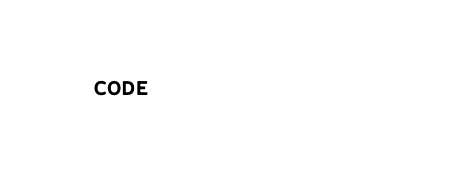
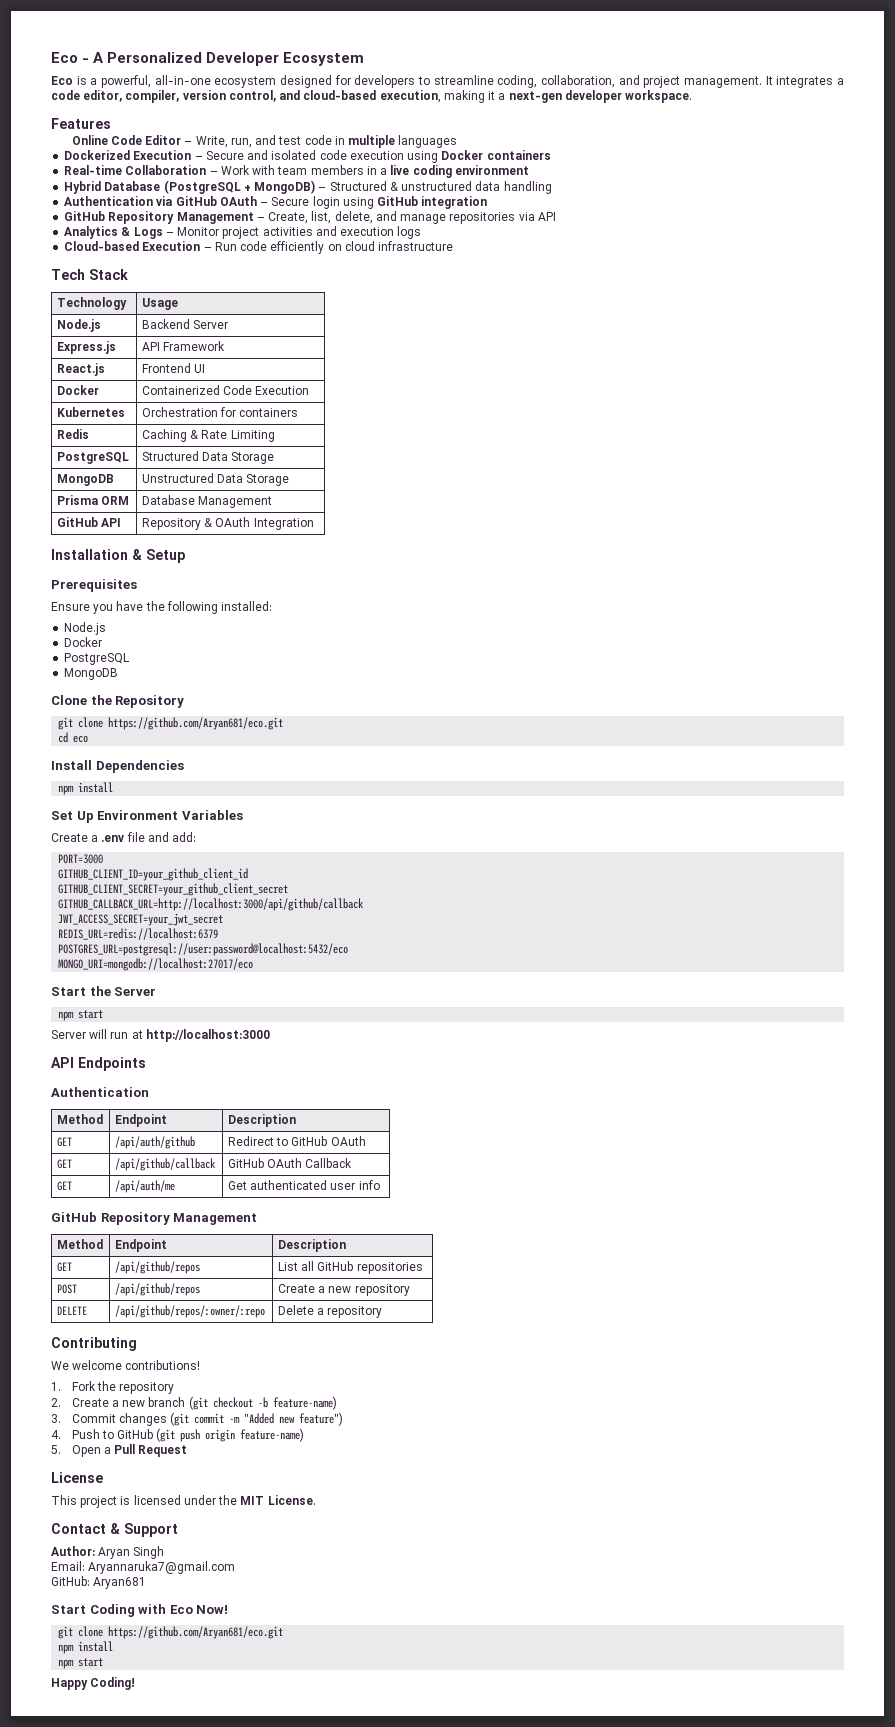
[93,80,149,96] CODE -> [51,52,365,66] [51,75,844,88] [51,90,693,103] [51,118,111,129] [71,135,458,148] [64,150,551,163] [64,165,529,178] [64,180,552,194] [64,196,488,209] [64,211,556,224] [64,226,422,239] [64,241,454,254] [51,269,128,280] [56,297,127,310] [141,298,178,310] [56,319,101,332] [141,319,229,329] [56,341,116,354] [141,341,226,351] [56,363,105,376] [141,363,206,373] [56,385,99,395] [141,385,310,395] [56,407,125,417] [141,407,299,417] [56,429,89,439] [141,429,275,442] [56,452,129,464] [141,451,275,464] [56,474,114,486] [141,473,290,486] [56,495,130,505] [141,495,273,508] [56,517,122,527] [141,517,314,530] [51,549,185,563] [51,579,137,592] [51,601,273,614] [64,622,107,635] [64,637,103,647] [64,653,130,665] [64,668,119,680] [51,695,185,708] [58,717,284,730] [58,732,89,743] [51,760,184,773] [58,782,114,795] [51,810,243,823] [51,832,197,842] [58,854,104,864] [58,868,249,881] [58,883,289,896] [58,898,365,911] [58,913,224,926] [58,928,219,940] [58,943,349,956] [58,958,254,971] [51,986,157,996] [58,1010,104,1021] [51,1029,270,1042] [51,1057,146,1071] [51,1087,149,1097] [56,1114,103,1124] [114,1114,167,1127] [227,1114,296,1127] [56,1137,72,1147] [114,1136,195,1149] [227,1136,366,1146] [56,1159,72,1169] [114,1158,216,1171] [227,1158,353,1168] [56,1181,72,1191] [114,1180,175,1193] [227,1180,380,1190] [51,1212,258,1225] [56,1239,103,1249] [114,1239,167,1252] [277,1239,346,1252] [56,1262,72,1272] [114,1261,200,1274] [277,1261,423,1274] [56,1284,77,1294] [114,1283,200,1296] [277,1284,410,1296] [56,1306,87,1315] [114,1305,265,1318] [277,1305,383,1318] [51,1337,137,1351] [51,1360,201,1370] [51,1381,175,1394] [51,1396,337,1410] [51,1412,344,1426] [51,1428,305,1442] [51,1444,188,1457] [51,1472,103,1483] [51,1495,316,1508] [51,1523,178,1537] [51,1546,165,1559] [51,1561,236,1574] [51,1576,147,1589] [51,1604,229,1617] [58,1626,284,1639] [58,1641,114,1654] [58,1658,104,1669] [51,1677,136,1690] Eco - A Personalized Developer Ecosystem // Eco is a powerful, all-in-one ecosystem designed for developers to streamline coding, collaboration, and project management. It integrates a code editor, compiler, version control, and cloud-based execution, making it a next-gen developer workspace. // Features // Online Code Editor – Write, run, and test code in multiple languages // Dockerized Execution – Secure and isolated code execution using Docker containers // Real-time Collaboration – Work with team members in a live coding environment // Hybrid Database (PostgreSQL + MongoDB) – Structured & unstructured data handling // Authentication via GitHub OAuth – Secure login using GitHub integration // GitHub Repository Management – Create, list, delete, and manage repositories via API // Analytics & Logs – Monitor project activities and execution logs // Cloud-based Execution – Run code efficiently on cloud infrastructure // Tech Stack // Technology | Usage // Node.js | Backend Server // Express.js | API Framework // React.js | Frontend UI // Docker | Containerized Code Execution // Kubernetes | Orchestration for containers // Redis | Caching & Rate Limiting // PostgreSQL | Structured Data Storage // MongoDB | Unstructured Data Storage // Prisma ORM | Database Management // GitHub API | Repository & OAuth Integration // Installation & Setup // Prerequisites // Ensure you have the following installed: // Node.js // Docker // PostgreSQL // MongoDB // Clone the Repository // git clone https://github.com/Aryan681/eco.git // cd eco // Install Dependencies // npm install // Set Up Environment Variables // Create a .env file and add: // PORT=3000 // GITHUB_CLIENT_ID=your_github_client_id // GITHUB_CLIENT_SECRET=your_github_client_secret // GITHUB_CALLBACK_URL=http://localhost:3000/api/github/callback // JWT_ACCESS_SECRET=your_jwt_secret // REDIS_URL=redis://localhost:6379 // POSTGRES_URL=postgresql://user:password@localhost:5432/eco // MONGO_URI=mongodb://localhost:27017/eco // Start the Server // npm start // Server will run at http://localhost:3000 // API Endpoints // Authentication // Method | Endpoint | Description // GET | /api/auth/github | Redirect to GitHub OAuth // GET | /api/github/callback | GitHub OAuth Callback // GET | /api/auth/me | Get authenticated user info // GitHub Repository Management // Method | Endpoint | Description // GET | /api/github/repos | List all GitHub repositories // POST | /api/github/repos | Create a new repository // DELETE | /api/github/repos/:owner/:repo | Delete a repository // Contributing // We welcome contributions! // 1. Fork the repository // 2. Create a new branch (git checkout -b feature-name) // 3. Commit changes (git commit -m "Added new feature") // 4. Push to GitHub (git push origin feature-name) // 5. Open a Pull Request // License // This project is licensed under the MIT License. // Contact & Support // Author: Aryan Singh // Email: Aryannaruka7@gmail.com // GitHub: Aryan681 // Start Coding with Eco Now! // git clone https://github.com/Aryan681/eco.git // npm install // npm start // Happy Coding!

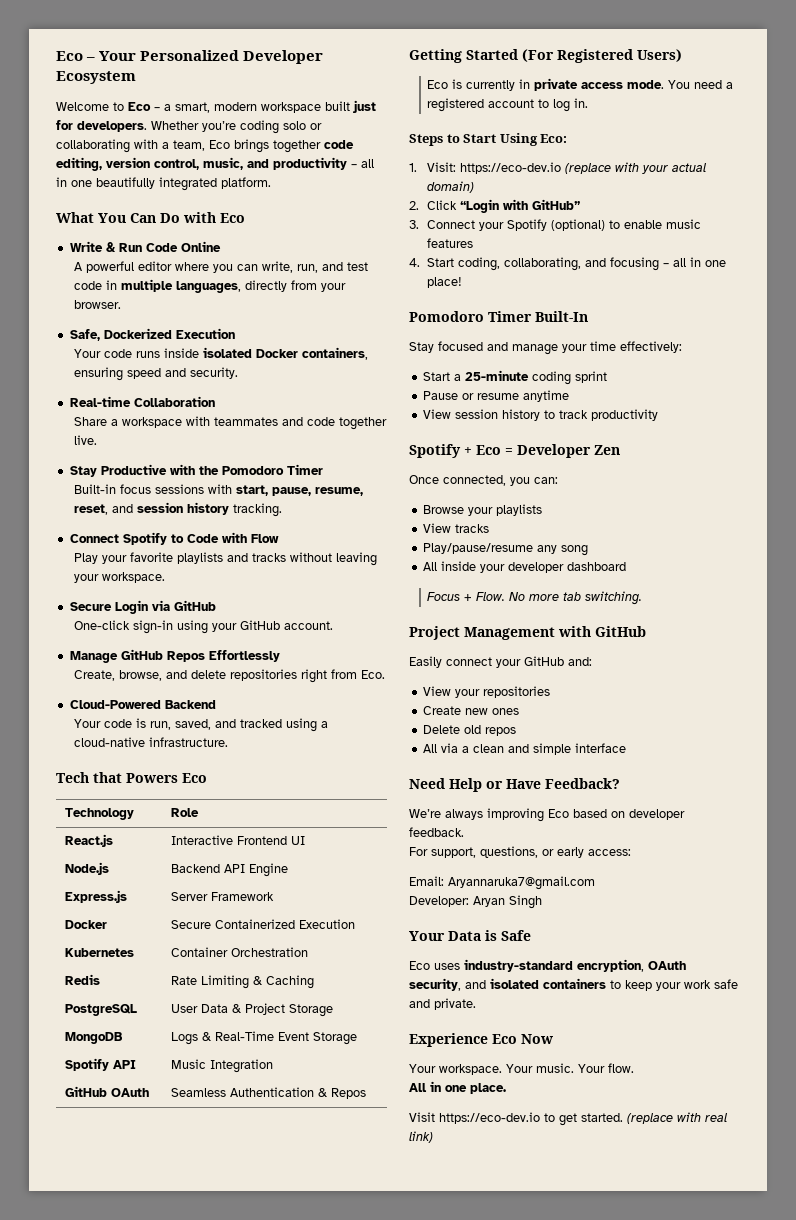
[51,52,105,63] Eco - A -> [56,51,137,61] Eco – Your
[51,75,844,88] [51,90,693,103] [51,118,111,129] [71,135,228,148] Eco is a powerful, all-in-one ecosystem designed for developers to streamline coding, collaboration, and project management. It integrates a code editor, compiler, version control, and cloud-based execution, making it a next-gen developer workspace. // Features // Online Code Editor – Write, -> [56,100,376,113] [56,120,322,134] [56,139,354,153] [56,157,374,171] [56,177,271,191] [56,212,245,223] [69,241,221,252] [74,261,294,273] Welcome to Eco – a smart, modern workspace built just for developers. Whether you’re coding solo or collaborating with a team, Eco brings together code editing, version control, music, and productivity – all in one beautifully integrated platform. // What You Can Do with Eco // Write & Run Code Online // A powerful editor where you can write,
[398,135,458,148] [64,150,551,163] [64,165,529,178] [64,180,552,194] [64,196,488,209] [64,211,556,224] [64,226,422,239] [64,241,454,254] [51,269,128,280] [56,297,127,310] [141,298,178,310] languages // Dockerized Execution – Secure and isolated code execution using Docker containers // Real-time Collaboration – Work with team members in a live coding environment // Hybrid Database (PostgreSQL + MongoDB) – Structured & unstructured data handling // Authentication via GitHub OAuth – Secure login using GitHub integration // GitHub Repository Management – Create, list, delete, and manage repositories via API // Analytics & Logs – Monitor project activities and execution logs // Cloud-based Execution – Run code efficiently on cloud infrastructure // Tech Stack // Technology | Usage -> [176,280,347,293] [74,300,122,309] [69,328,235,341] [74,347,369,360] [74,367,239,381] [69,396,215,407] [74,416,388,430] [74,435,98,445] [69,464,323,477] [74,484,364,496] [74,502,283,517] [69,532,279,545] [74,552,378,566] [74,572,166,583] [69,600,216,614] [74,620,334,634] [69,649,280,663] [74,669,386,683] [69,700,216,709] [74,718,329,732] [74,737,229,747] [56,772,207,783] [64,808,134,820] [170,808,199,817] [64,834,113,847] [170,835,305,845] languages, directly from your browser. // Safe, Dockerized Execution // Your code runs inside isolated Docker containers, ensuring speed and security. // Real-time Collaboration // Share a workspace with teammates and code together live. // Stay Productive with the Pomodoro Timer // Built-in focus sessions with start, pause, resume, reset, and session history tracking. // Connect Spotify to Code with Flow // Play your favorite playlists and tracks without leaving your workspace. // Secure Login via GitHub // One-click sign-in using your GitHub account. // Manage GitHub Repos Effortlessly // Create, browse, and delete repositories right from Eco. // Cloud-Powered Backend // Your code is run, saved, and tracked using a cloud-native infrastructure. // Tech that Powers Eco // Technology | Role // React.js | Interactive Frontend UI
[193,320,229,329] Server -> [223,863,288,877] API Engine
[141,342,160,351] API -> [170,892,208,901] Server
[56,363,105,376] [141,363,206,373] // React.js | Frontend UI -> (274, 896) none
[141,385,253,395] Containerized Code -> [170,919,295,929] Secure Containerized
(125, 412) none -> [170,947,228,957] Container
[220,407,299,417] for containers -> (308, 952) none
[141,429,199,442] Caching & -> (100, 979) none
(275, 436) none -> [252,975,314,989] & Caching
[141,451,275,464] [56,474,114,486] [141,473,290,486] [56,495,130,505] [141,495,273,508] [56,517,122,527] [141,517,314,530] [51,549,185,563] [51,579,137,592] [51,601,273,614] [64,622,107,635] [64,637,103,647] [64,653,130,665] [64,668,119,680] [51,695,185,708] [58,717,284,730] [58,732,89,743] [51,760,184,773] [58,782,114,795] [51,810,243,823] [51,832,197,842] [58,854,104,864] [58,868,249,881] [58,883,289,896] [58,898,365,911] [58,913,224,926] [58,928,219,940] [58,943,349,956] [58,958,254,971] [51,986,157,996] [58,1010,104,1021] [51,1029,270,1042] [51,1057,146,1071] [51,1087,149,1097] [56,1114,103,1124] [114,1114,167,1127] [227,1114,296,1127] [56,1137,72,1147] [114,1136,195,1149] [227,1136,366,1146] [56,1159,72,1169] [114,1158,216,1171] [227,1158,353,1168] [56,1181,72,1191] [114,1180,175,1193] [227,1180,380,1190] [51,1212,258,1225] [56,1239,103,1249] [114,1239,167,1252] [277,1239,346,1252] [56,1262,72,1272] [114,1261,200,1274] [277,1261,423,1274] [56,1284,77,1294] [114,1283,200,1296] [277,1284,410,1296] [56,1306,87,1315] [114,1305,265,1318] [277,1305,383,1318] [51,1337,137,1351] [51,1360,201,1370] [51,1381,175,1394] [51,1396,337,1410] [51,1412,344,1426] [51,1428,305,1442] [51,1444,188,1457] [51,1472,103,1483] [51,1495,316,1508] [51,1523,178,1537] [51,1546,165,1559] [51,1561,236,1574] [51,1576,147,1589] [51,1604,229,1617] [58,1626,284,1639] [58,1641,114,1654] [58,1658,104,1669] [51,1677,136,1690] Structured Data Storage // MongoDB | Unstructured Data Storage // Prisma ORM | Database Management // GitHub API | Repository & OAuth Integration // Installation & Setup // Prerequisites // Ensure you have the following installed: // Node.js // Docker // PostgreSQL // MongoDB // Clone the Repository // git clone https://github.com/Aryan681/eco.git // cd eco // Install Dependencies // npm install // Set Up Environment Variables // Create a .env file and add: // PORT=3000 // GITHUB_CLIENT_ID=your_github_client_id // GITHUB_CLIENT_SECRET=your_github_client_secret // GITHUB_CALLBACK_URL=http://localhost:3000/api/github/callback // JWT_ACCESS_SECRET=your_jwt_secret // REDIS_URL=redis://localhost:6379 // POSTGRES_URL=postgresql://user:password@localhost:5432/eco // MONGO_URI=mongodb://localhost:27017/eco // Start the Server // npm start // Server will run at http://localhost:3000 // API Endpoints // Authentication // Method | Endpoint | Description // GET | /api/auth/github | Redirect to GitHub OAuth // GET | /api/github/callback | GitHub OAuth Callback // GET | /api/auth/me | Get authenticated user info // GitHub Repository Management // Method | Endpoint | Description // GET | /api/github/repos | List all GitHub repositories // POST | /api/github/repos | Create a new repository // DELETE | /api/github/repos/:owner/:repo | Delete a repository // Contributing // We welcome contributions! // 1. Fork the repository // 2. Create a new branch (git checkout -b feature-name) // 3. Commit changes (git commit -m "Added new feature") // 4. Push to GitHub (git push origin feature-name) // 5. Open a Pull Request // License // This project is licensed under the MIT License. // Contact & Support // Author: Aryan Singh // Email: Aryannaruka7@gmail.com // GitHub: Aryan681 // Start Coding with Eco Now! // git clone https://github.com/Aryan681/eco.git // npm install // npm start // Happy Coding! -> [170,1003,333,1017] [64,1032,123,1044] [170,1031,357,1045] [64,1058,136,1071] [170,1059,273,1073] [64,1086,149,1097] [170,1087,366,1099] [409,49,682,63] [427,78,734,91] [427,98,589,112] [409,133,568,146] [409,162,708,174] [427,181,475,193] [409,199,581,213] [409,219,702,231] [427,238,474,248] [409,257,727,271] [427,277,463,288] [409,311,588,322] [409,341,682,355] [422,370,607,385] [422,390,569,402] [422,409,658,421] [409,444,620,458] [409,475,558,486] [422,504,542,516] [422,523,489,533] [422,543,588,556] [422,561,626,573] [427,591,643,605] [409,626,646,640] [409,656,592,668] [422,686,550,698] [422,706,519,715] [422,725,516,736] [422,743,626,755] [409,778,620,792] [409,808,685,822] [409,827,464,837] [409,846,631,858] [409,876,595,890] [409,895,542,909] [409,930,531,941] [409,959,686,972] [409,978,738,991] [409,998,476,1010] [409,1033,553,1047] [409,1063,634,1075] [409,1081,506,1094] [409,1112,728,1126] [409,1131,433,1143] User Data & Project Storage // MongoDB | Logs & Real-Time Event Storage // Spotify API | Music Integration // GitHub OAuth | Seamless Authentication & Repos // Getting Started (For Registered Users) // Eco is currently in private access mode. You need a registered account to log in. // Steps to Start Using Eco: // 1. Visit: https://eco-dev.io (replace with your actual domain) // 2. Click “Login with GitHub” // 3. Connect your Spotify (optional) to enable music features // 4. Start coding, collaborating, and focusing – all in one place! // Pomodoro Timer Built-In // Stay focused and manage your time effectively: // Start a 25-minute coding sprint // Pause or resume anytime // View session history to track productivity // Spotify + Eco = Developer Zen // Once connected, you can: // Browse your playlists // View tracks // Play/pause/resume any song // All inside your developer dashboard // Focus + Flow. No more tab switching. // Project Management with GitHub // Easily connect your GitHub and: // View your repositories // Create new ones // Delete old repos // All via a clean and simple interface // Need Help or Have Feedback? // We’re always improving Eco based on developer feedback. // For support, questions, or early access: // Email: Aryannaruka7@gmail.com // Developer: Aryan Singh // Your Data is Safe // Eco uses industry-standard encryption, OAuth security, and isolated containers to keep your work safe and private. // Experience Eco Now // Your workspace. Your music. Your flow. // All in one place. // Visit https://eco-dev.io to get started. (replace with real link)

